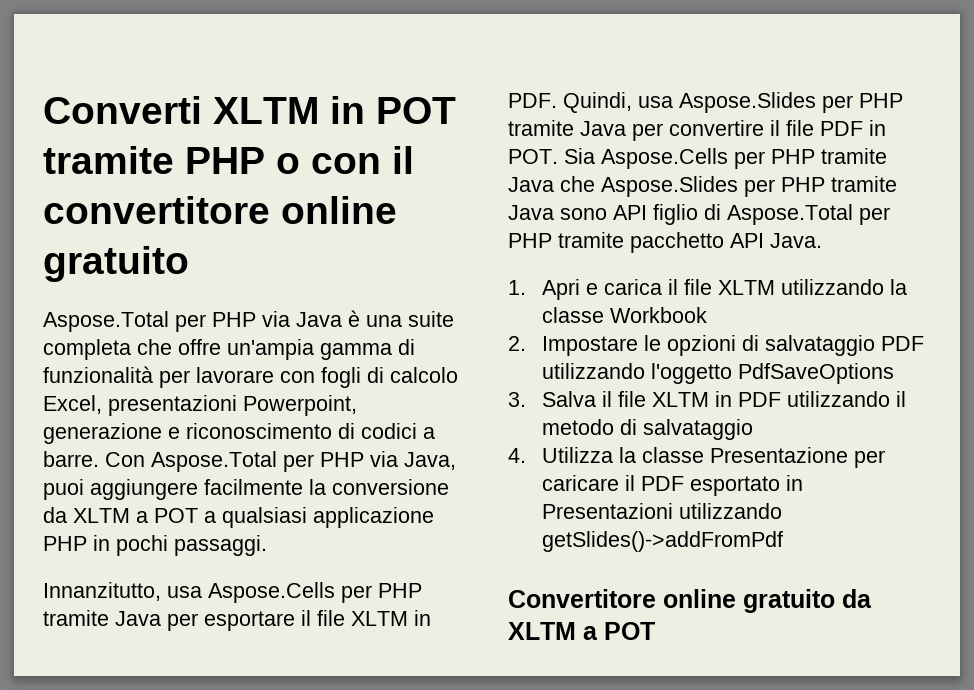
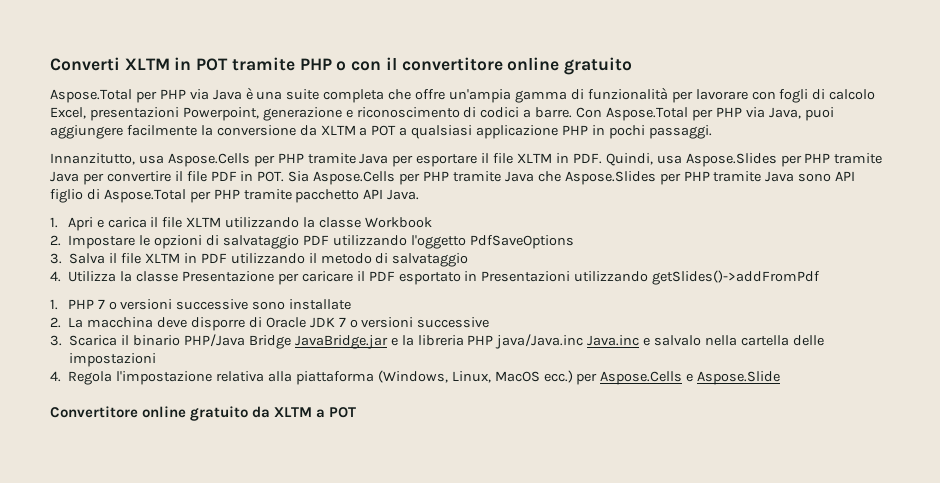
(784, 541) none -> [50,299,352,310] [50,317,490,331] [50,334,824,349] [69,353,157,367] [50,370,781,385] // 1. PHP 7 o versioni successive sono installate // 2. La macchina deve disporre di Oracle JDK 7 o versioni successive // 3. Scarica il binario PHP/Java Bridge JavaBridge.jar e la libreria PHP java/Java.inc Java.inc e salvalo nella cartella delle impostazioni // 4. Regola l'impostazione relativa alla piattaforma (Windows, Linux, MacOS ecc.) per Aspose.Cells e Aspose.Slide

